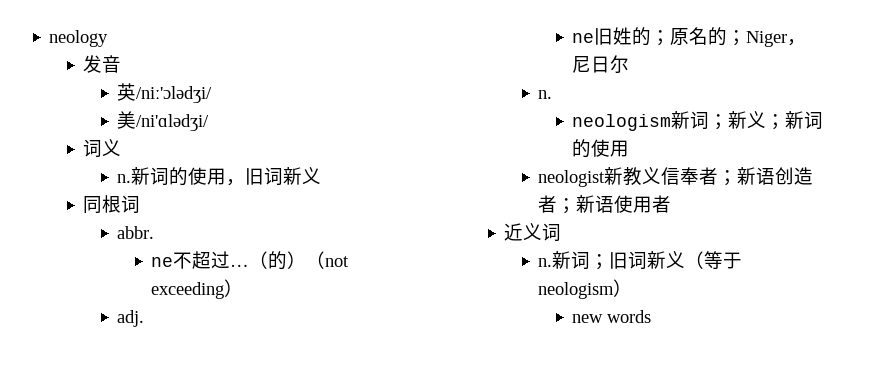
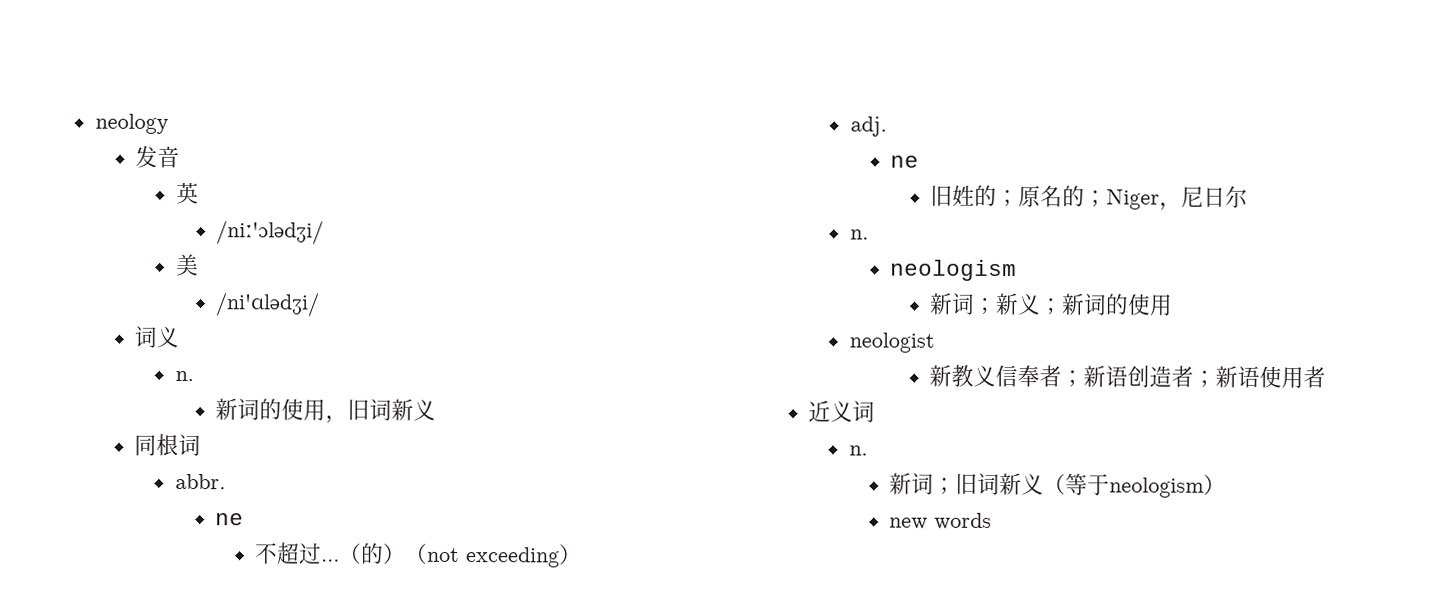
(137, 92) none -> (199, 193) //
(137, 120) none -> (199, 265) //
(132, 178) none -> (194, 376) //
(174, 262) none -> (244, 519) //
(595, 38) none -> (919, 161) //
(672, 122) none -> (1017, 270) //
(606, 178) none -> (935, 342) //
(553, 262) none -> (868, 450) //

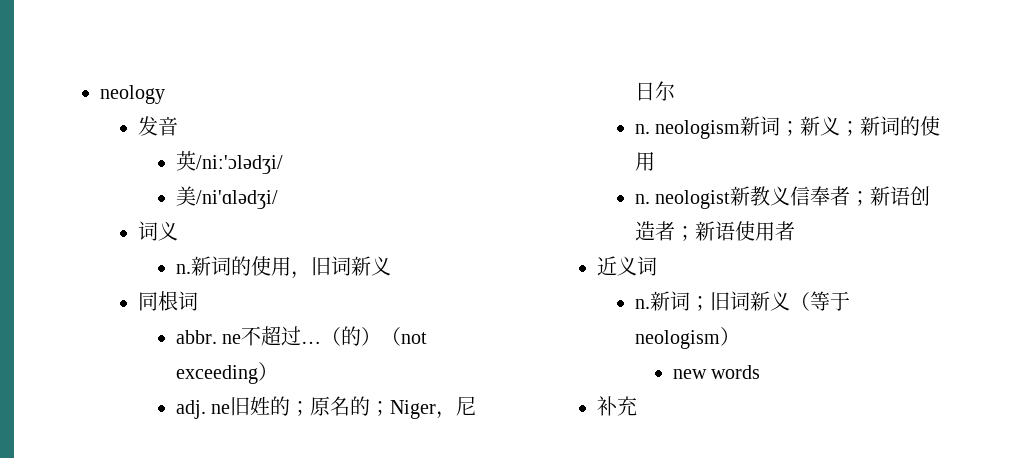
(199, 193) // -> (196, 161) none
(199, 265) // -> (196, 196) none
(194, 376) // -> (191, 269) none
[214,513,244,526] // ne // -> [222,334,242,344] ne
[889,155,919,168] // ne // -> [211,404,231,414] ne
[889,259,1017,282] // neologism // -> [655,120,741,139] neologism
(1174, 305) none -> [634,194,650,204] n.
(935, 342) // -> (731, 199) none
(868, 450) // -> (650, 304) none
(992, 521) none -> [596,396,637,416] // 补充

